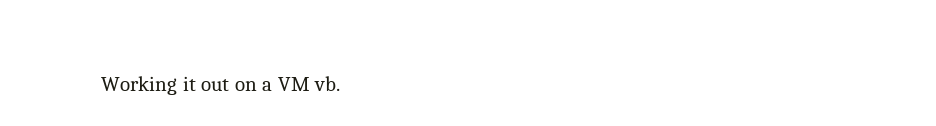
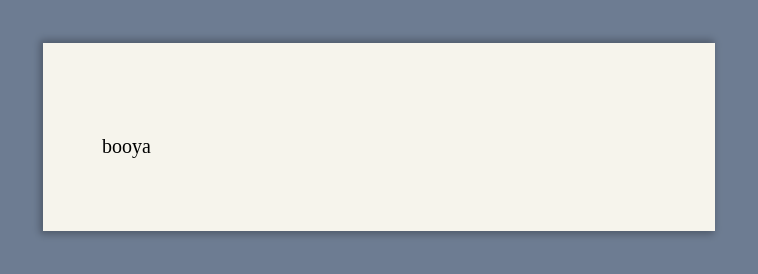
[101,76,341,95] Working it out on a VM vb. -> [102,139,151,158] booya

